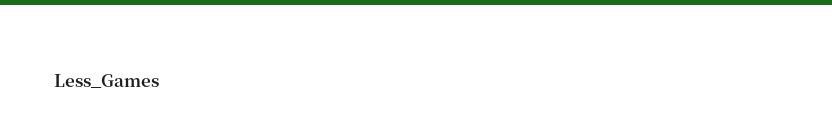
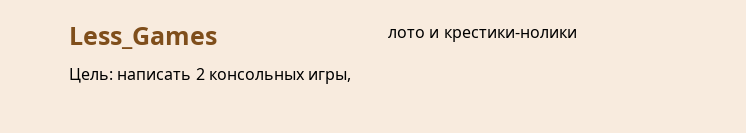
(159, 81) none -> [69,68,352,84] [388,29,577,42] // Цель: написать 2 консольных игры, лото и крестики-нолики

